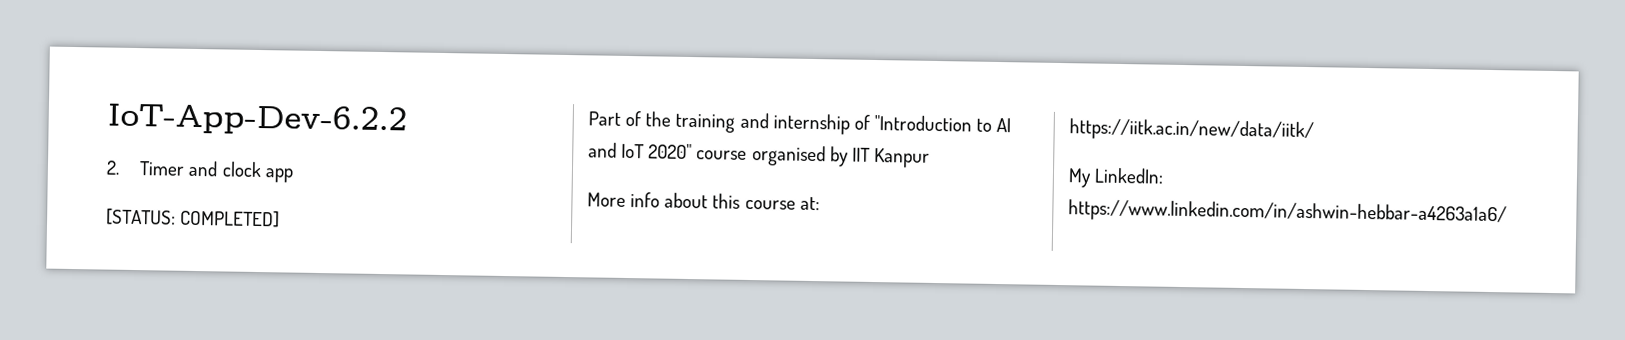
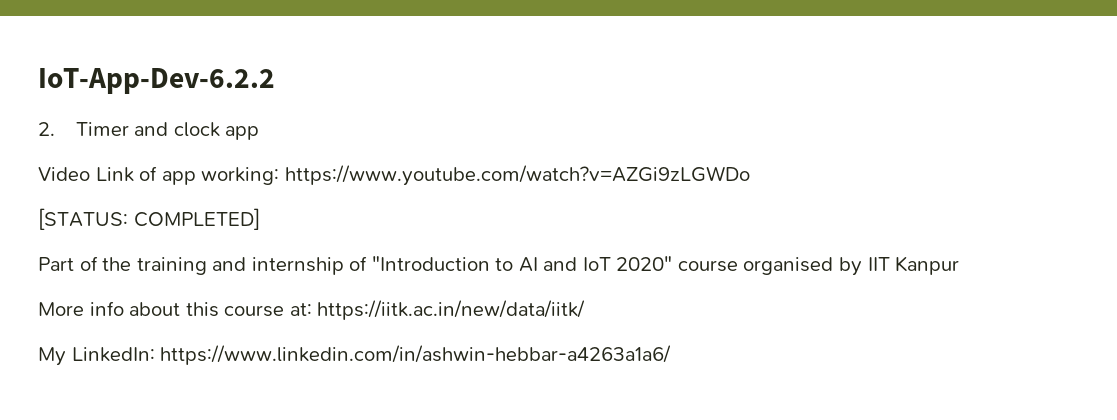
(293, 175) none -> [38,165,750,186] // Video Link of app working: https://www.youtube.com/watch?v=AZGi9zLGWDo

